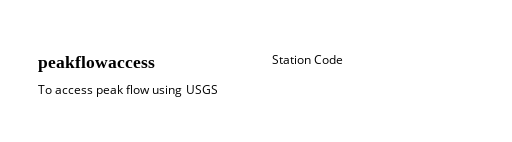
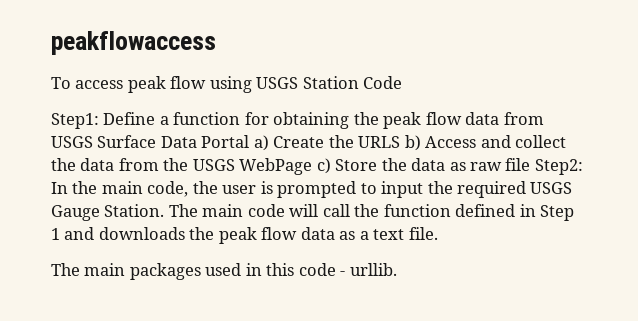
(344, 59) none -> [51,112,544,129] [51,135,567,151] [51,158,583,175] [51,181,573,198] [51,204,575,221] [51,227,438,244] [51,263,397,280] // Step1: Define a function for obtaining the peak flow data from USGS Surface Data Portal a) Create the URLS b) Access and collect the data from the USGS WebPage c) Store the data as raw file Step2: In the main code, the user is prompted to input the required USGS Gauge Station. The main code will call the function defined in Step 1 and downloads the peak flow data as a text file. // The main packages used in this code - urllib.

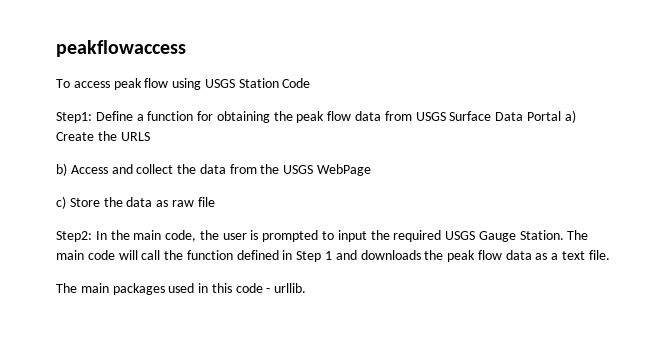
(401, 142) none -> (150, 136) //
(313, 166) none -> (372, 170) //
(531, 164) none -> (215, 202) //

